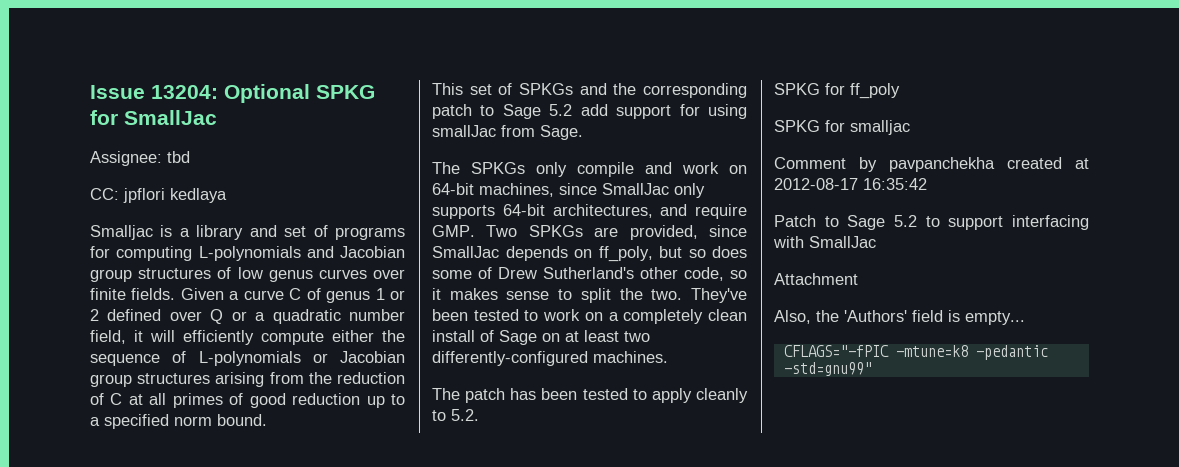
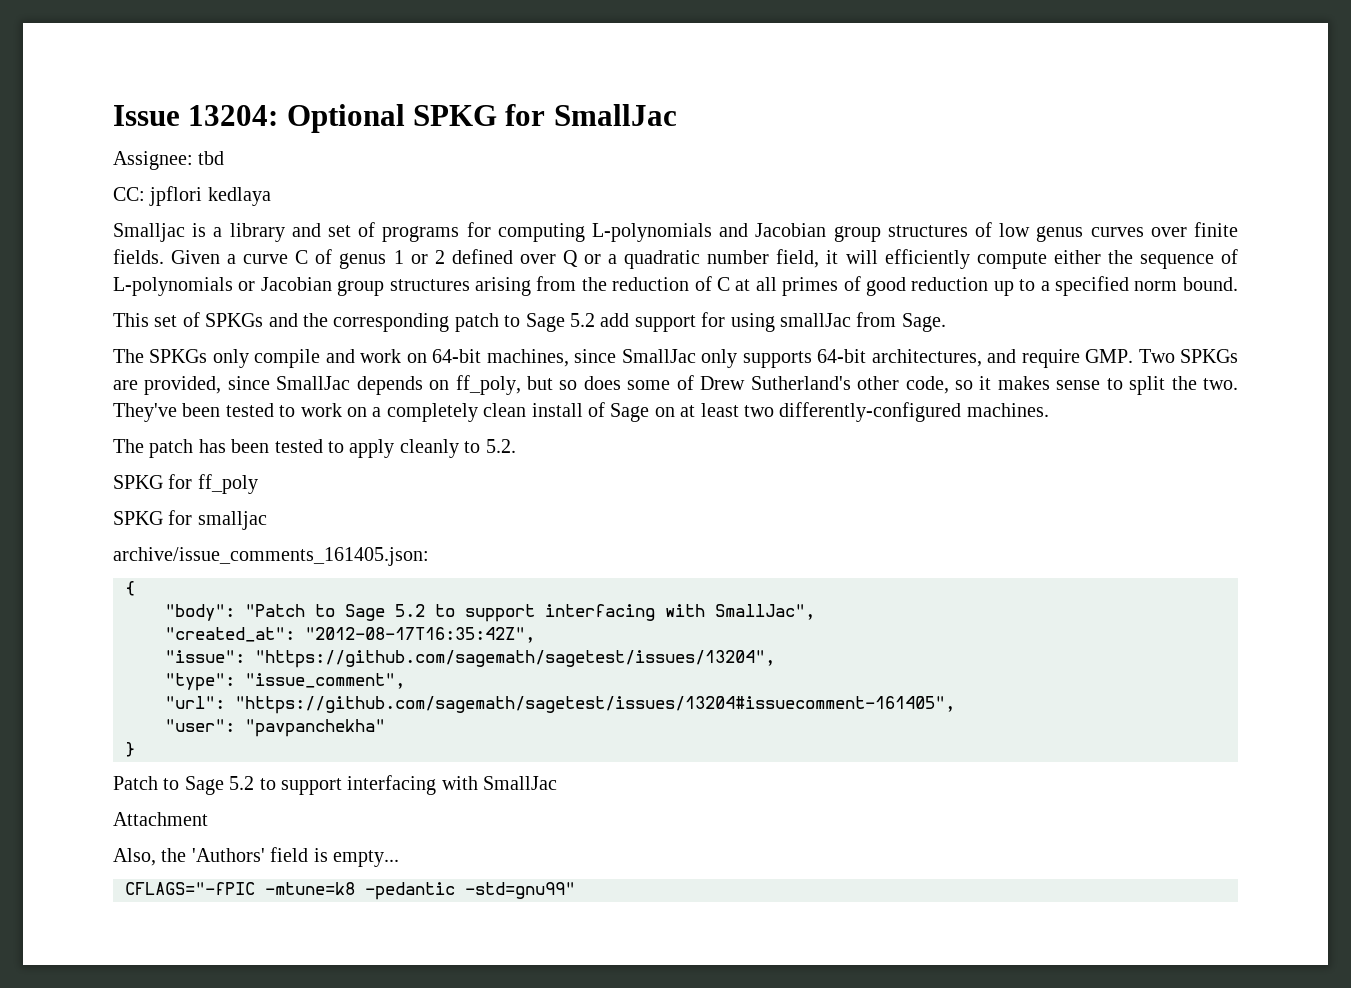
[774,157,1089,172] [774,178,927,190] Comment by pavpanchekha created at 2012-08-17 16:35:42 -> [113,547,429,566] [125,581,135,596] [165,604,815,622] [165,627,535,643] [165,650,775,668] [165,673,405,691] [165,696,955,714] [165,719,385,737] [125,742,135,757] archive/issue_comments_161405.json: // { // "body": "Patch to Sage 5.2 to support interfacing with SmallJac", // "created_at": "2012-08-17T16:35:42Z", // "issue": "https://github.com/sagemath/sagetest/issues/13204", // "type": "issue_comment", // "url": "https://github.com/sagemath/sagetest/issues/13204#issuecomment-161405", // "user": "pavpanchekha" // }

